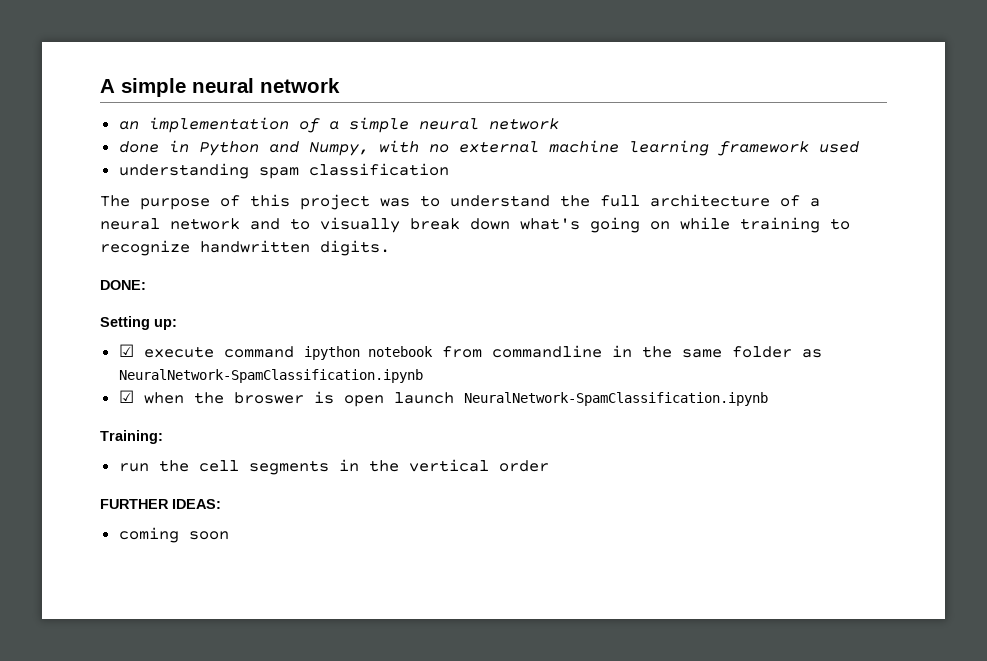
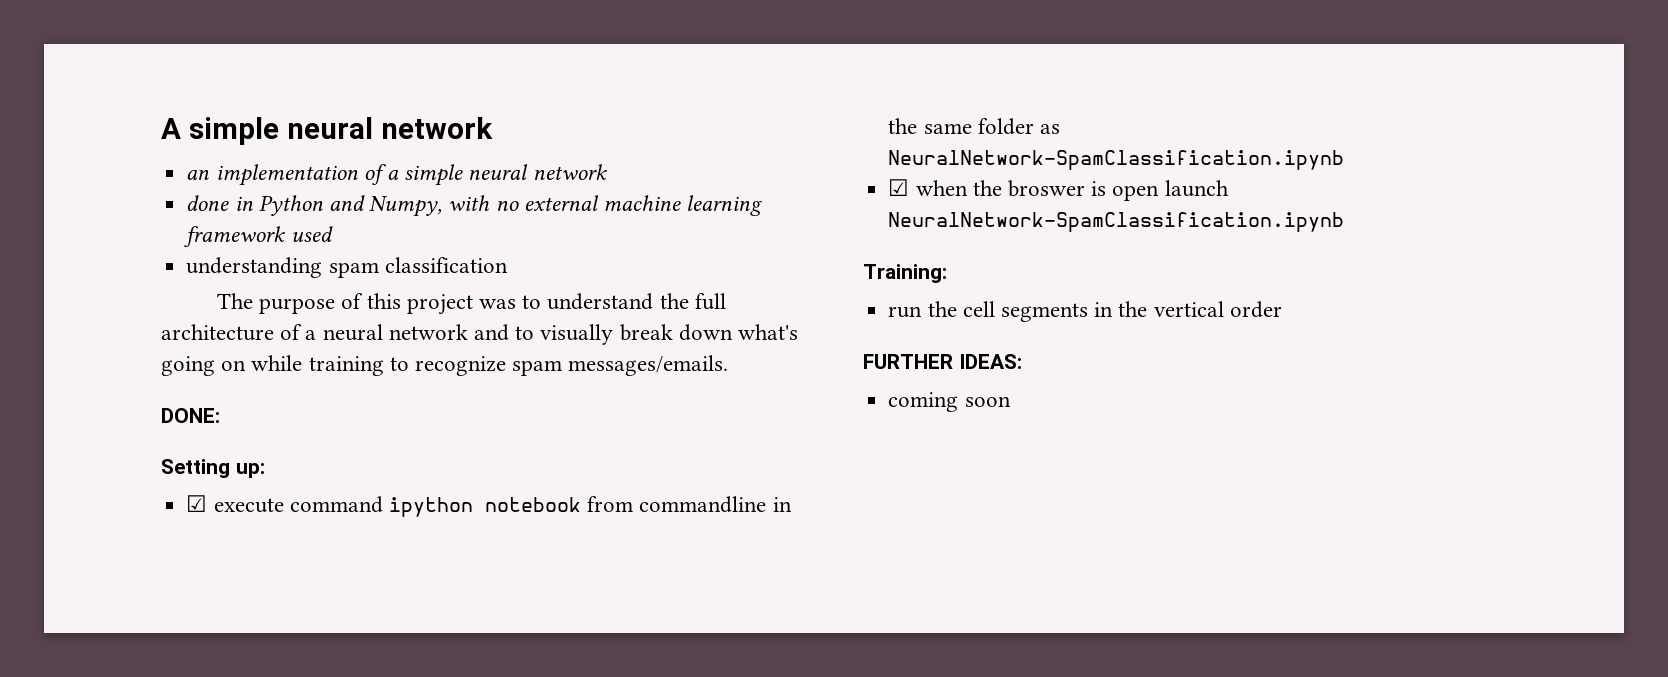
[200,240,390,256] handwritten digits. -> [512,355,729,376] spam messages/emails.

